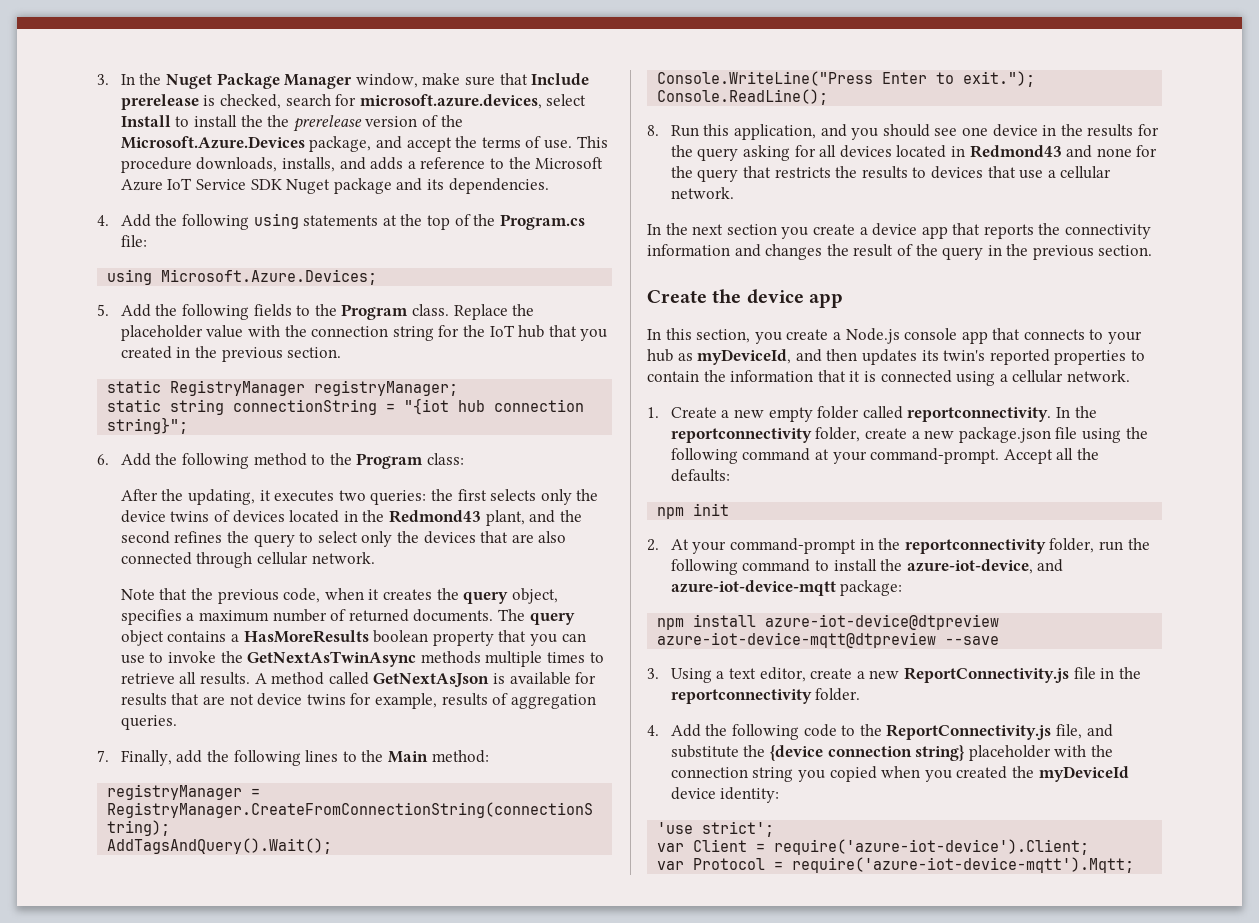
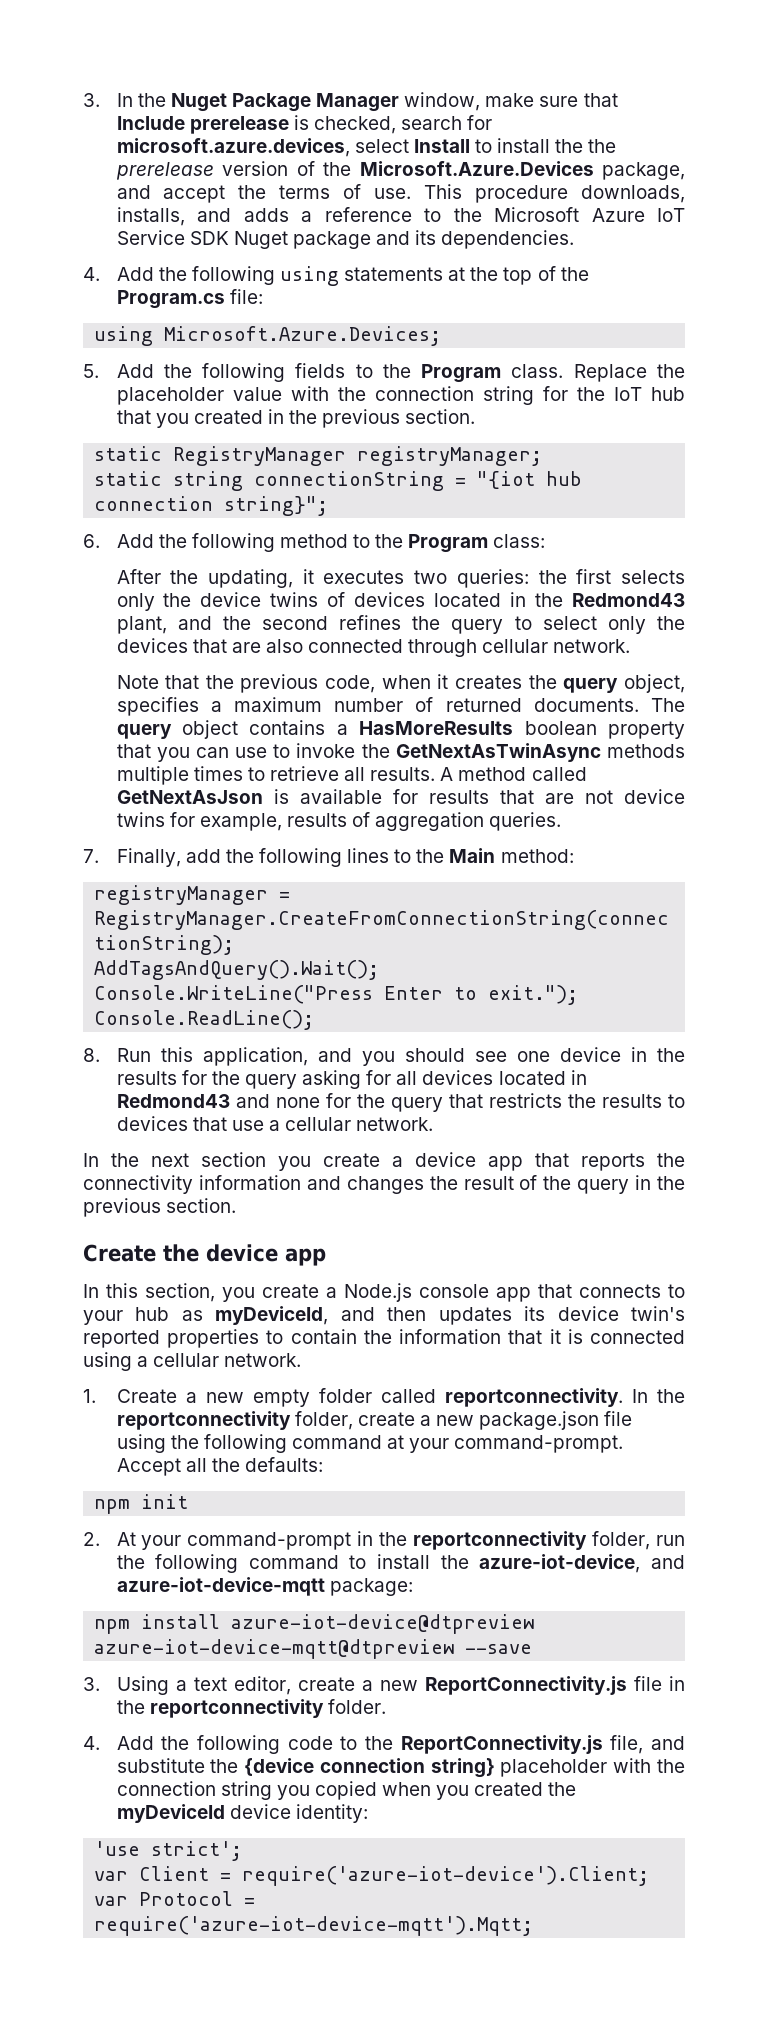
(939, 355) none -> [557,1306,619,1321] device

